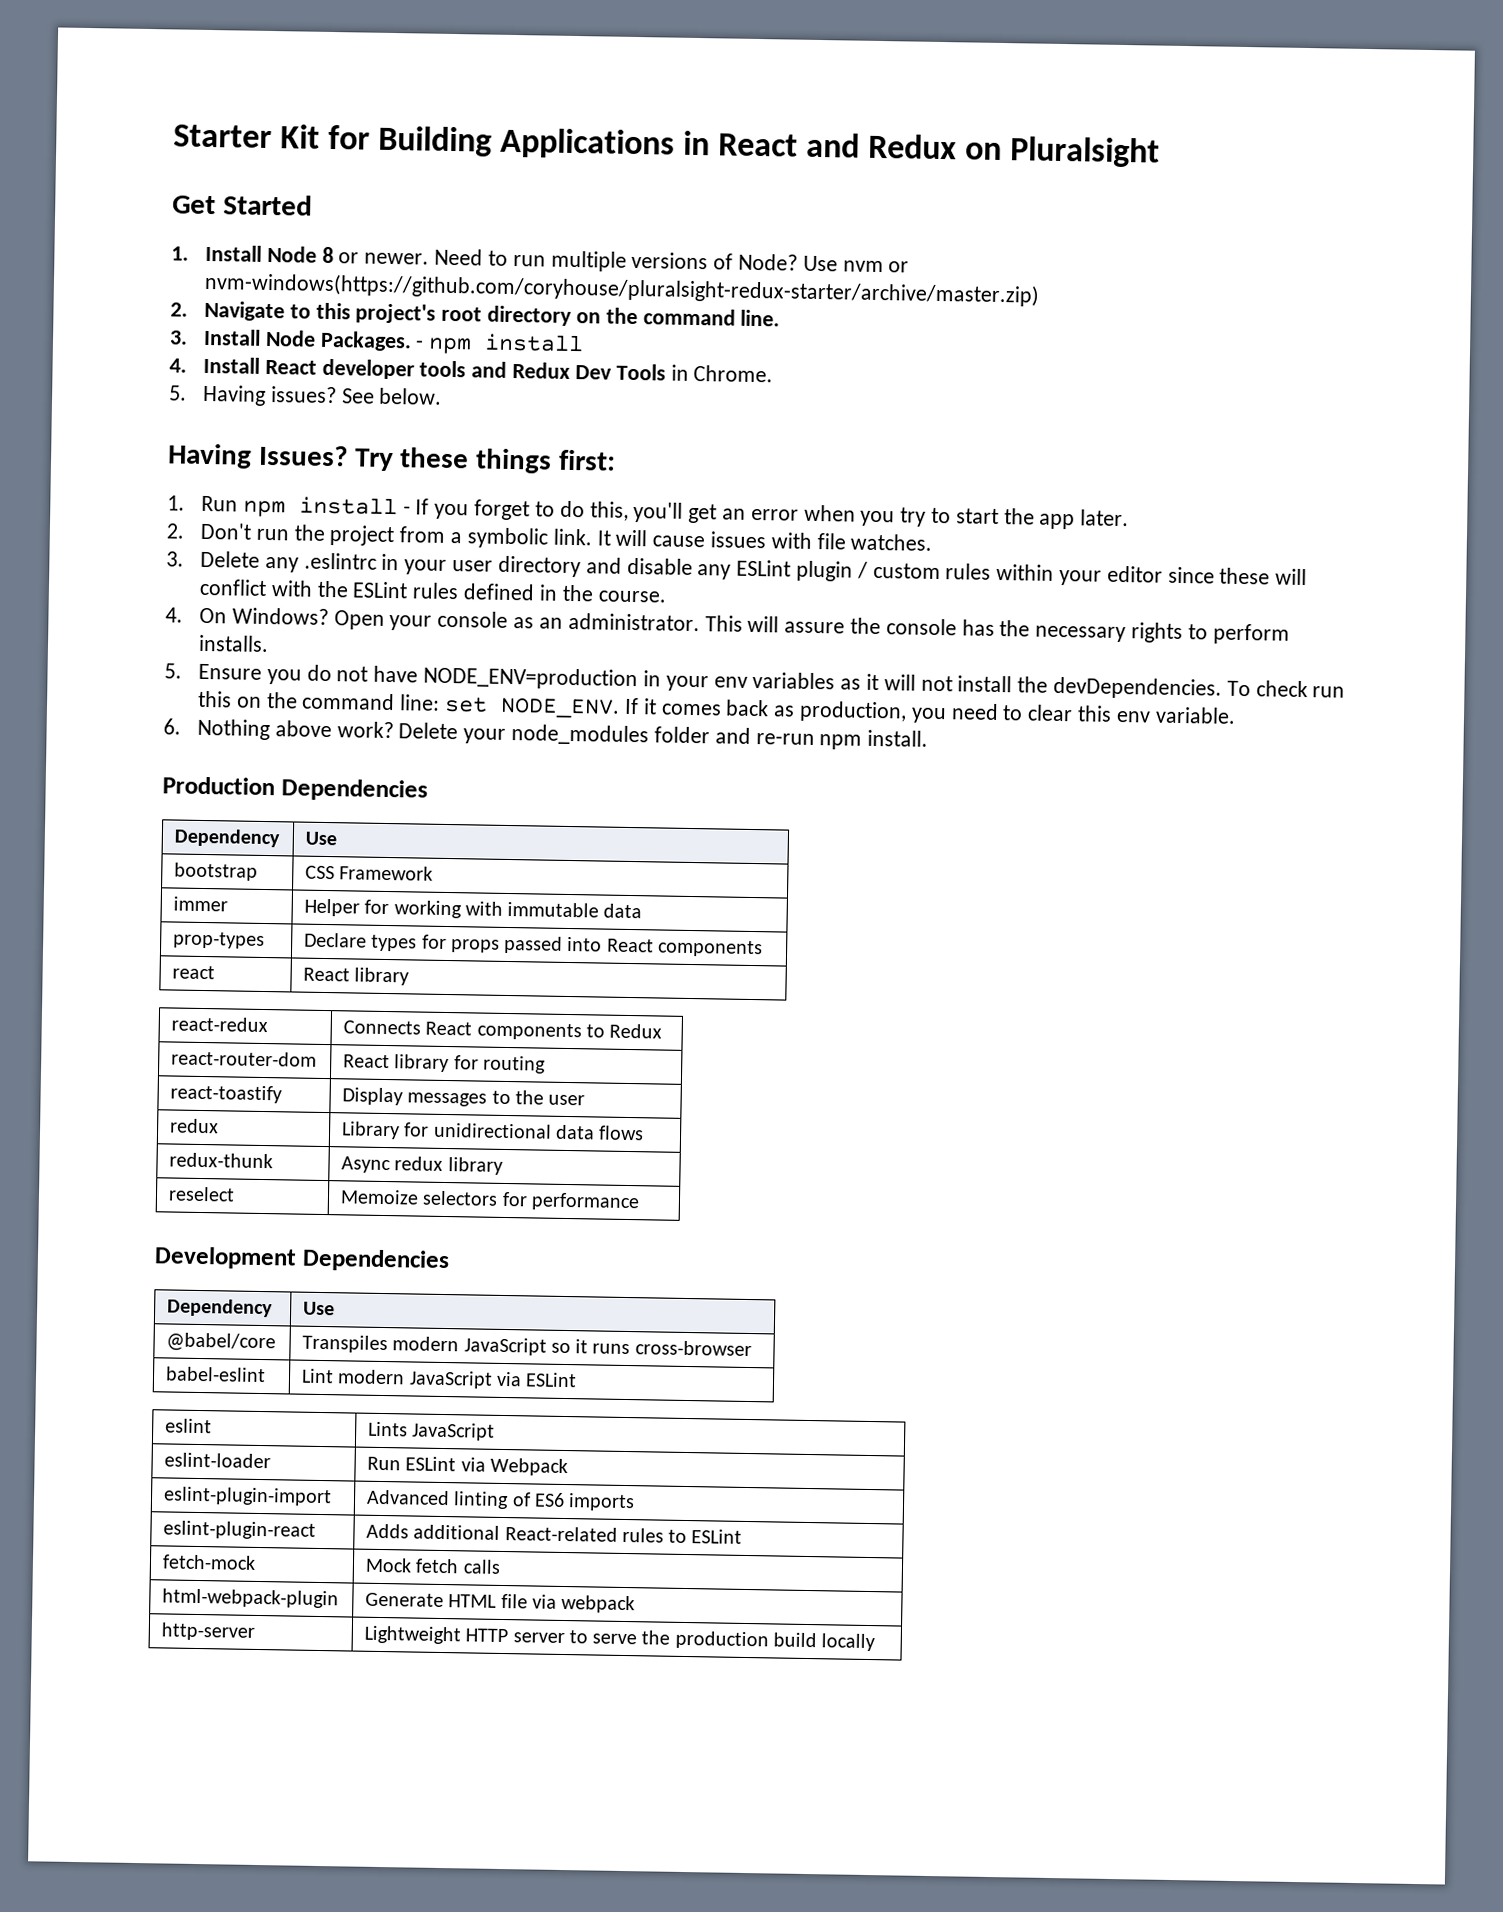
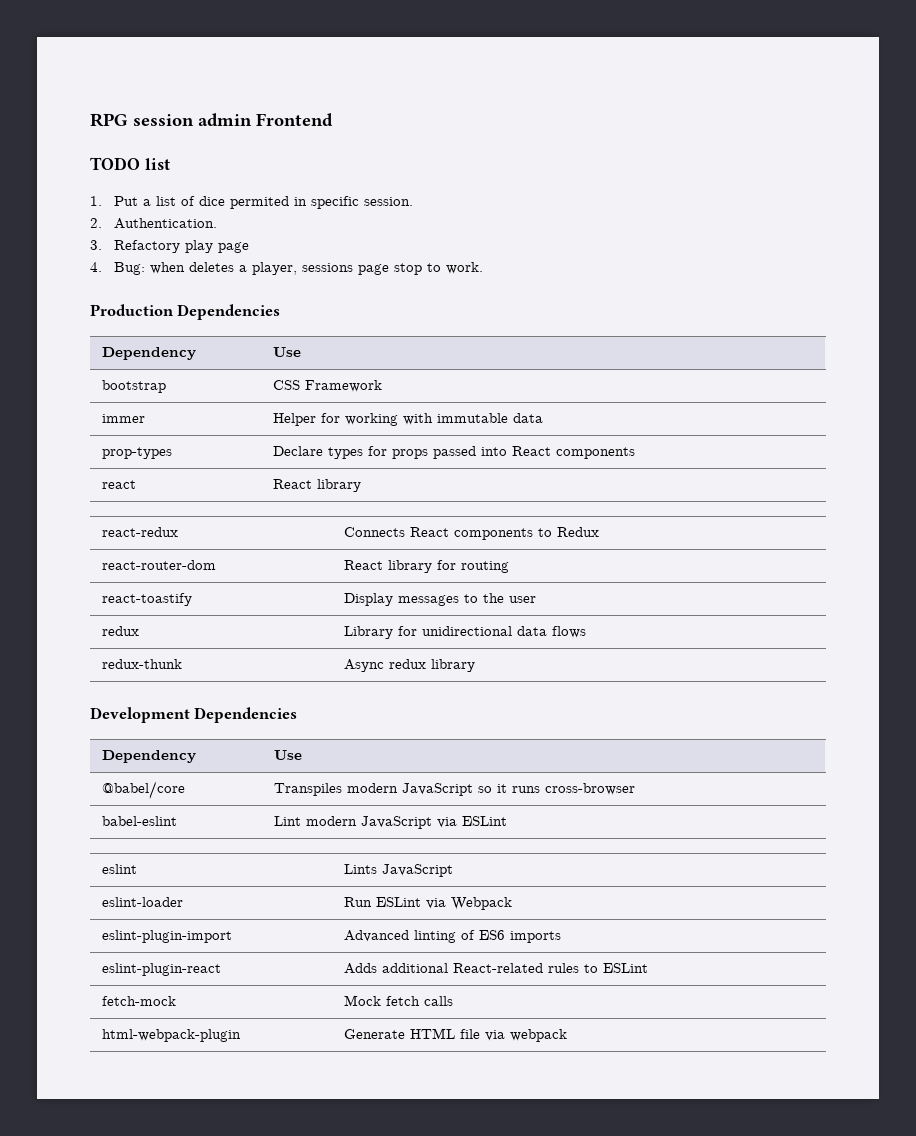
[173,124,1161,168] [172,194,313,216] [171,244,910,273] [204,271,1041,307] [170,300,781,327] [169,328,585,355] [169,356,774,383] [169,384,443,406] [167,443,617,474] [167,495,1130,530] [166,522,933,551] [166,550,1308,586] [199,578,666,603] [165,607,1290,645] [198,634,270,653] [164,663,1346,700] [198,690,1236,724] [163,718,929,750] Starter Kit for Building Applications in React and Redux on Pluralsight // Get Started // 1. Install Node 8 or newer. Need to run multiple versions of Node? Use nvm or nvm-windows(https://github.com/coryhouse/pluralsight-redux-starter/archive/master.zip) // 2. Navigate to this project's root directory on the command line. // 3. Install Node Packages. - npm install // 4. Install React developer tools and Redux Dev Tools in Chrome. // 5. Having issues? See below. // Having Issues? Try these things first: // 1. Run npm install - If you forget to do this, you'll get an error when you try to start the app later. // 2. Don't run the project from a symbolic link. It will cause issues with file watches. // 3. Delete any .eslintrc in your user directory and disable any ESLint plugin / custom rules within your editor since these will conflict with the ESLint rules defined in the course. // 4. On Windows? Open your console as an administrator. This will assure the console has the necessary rights to perform installs. // 5. Ensure you do not have NODE_ENV=production in your env variables as it will not install the devDependencies. To check run this on the command line: set NODE_ENV. If it comes back as production, you need to clear this env variable. // 6. Nothing above work? Delete your node_modules folder and re-run npm install. -> [90,113,333,127] [90,157,170,170] [90,196,413,209] [90,218,217,229] [90,240,249,253] [90,262,483,275] RPG session admin Frontend // TODO list // 1. Put a list of dice permited in specific session. // 2. Authentication. // 3. Refactory play page // 4. Bug: when deletes a player, sessions page stop to work.
[168,1186,236,1202] [340,1189,640,1212] // reselect | Memoize selectors for performance -> (475, 665) none
[161,1622,256,1641] [364,1625,876,1652] // http-server | Lightweight HTTP server to serve the production build locally -> (567, 1035) none

